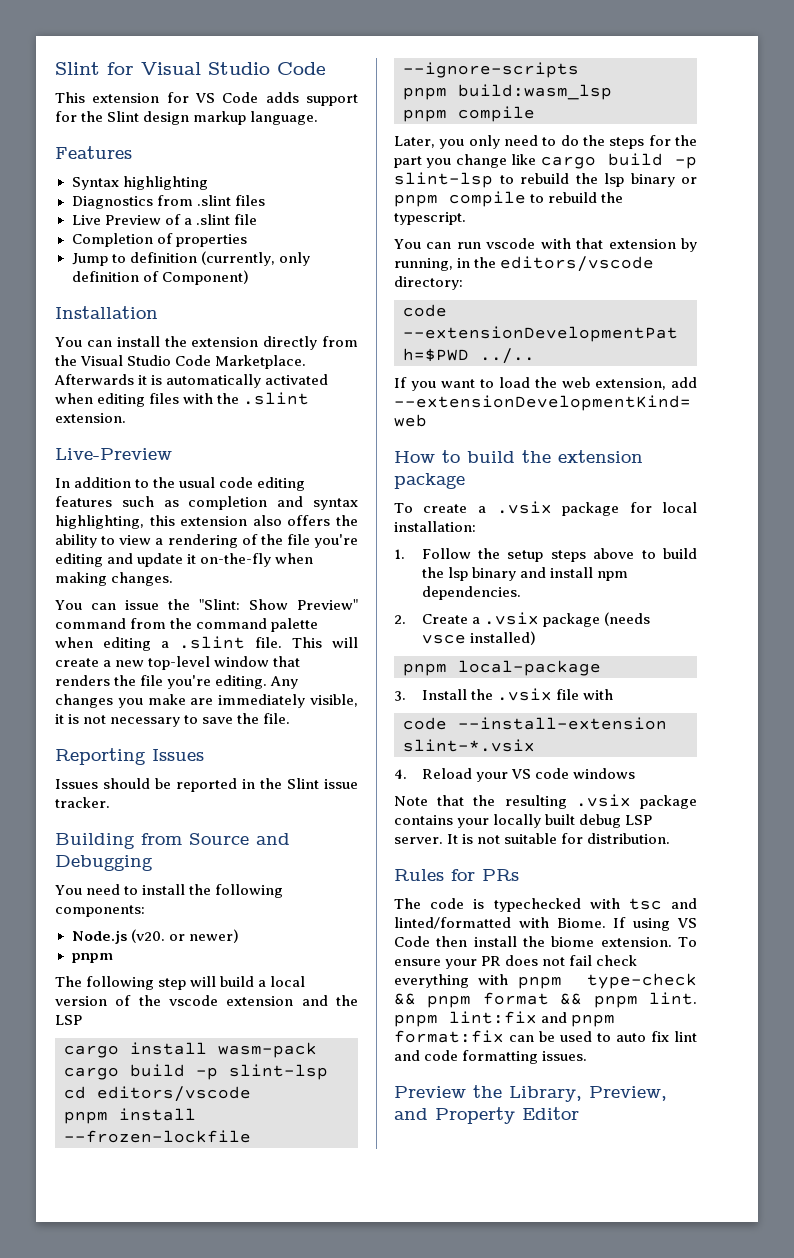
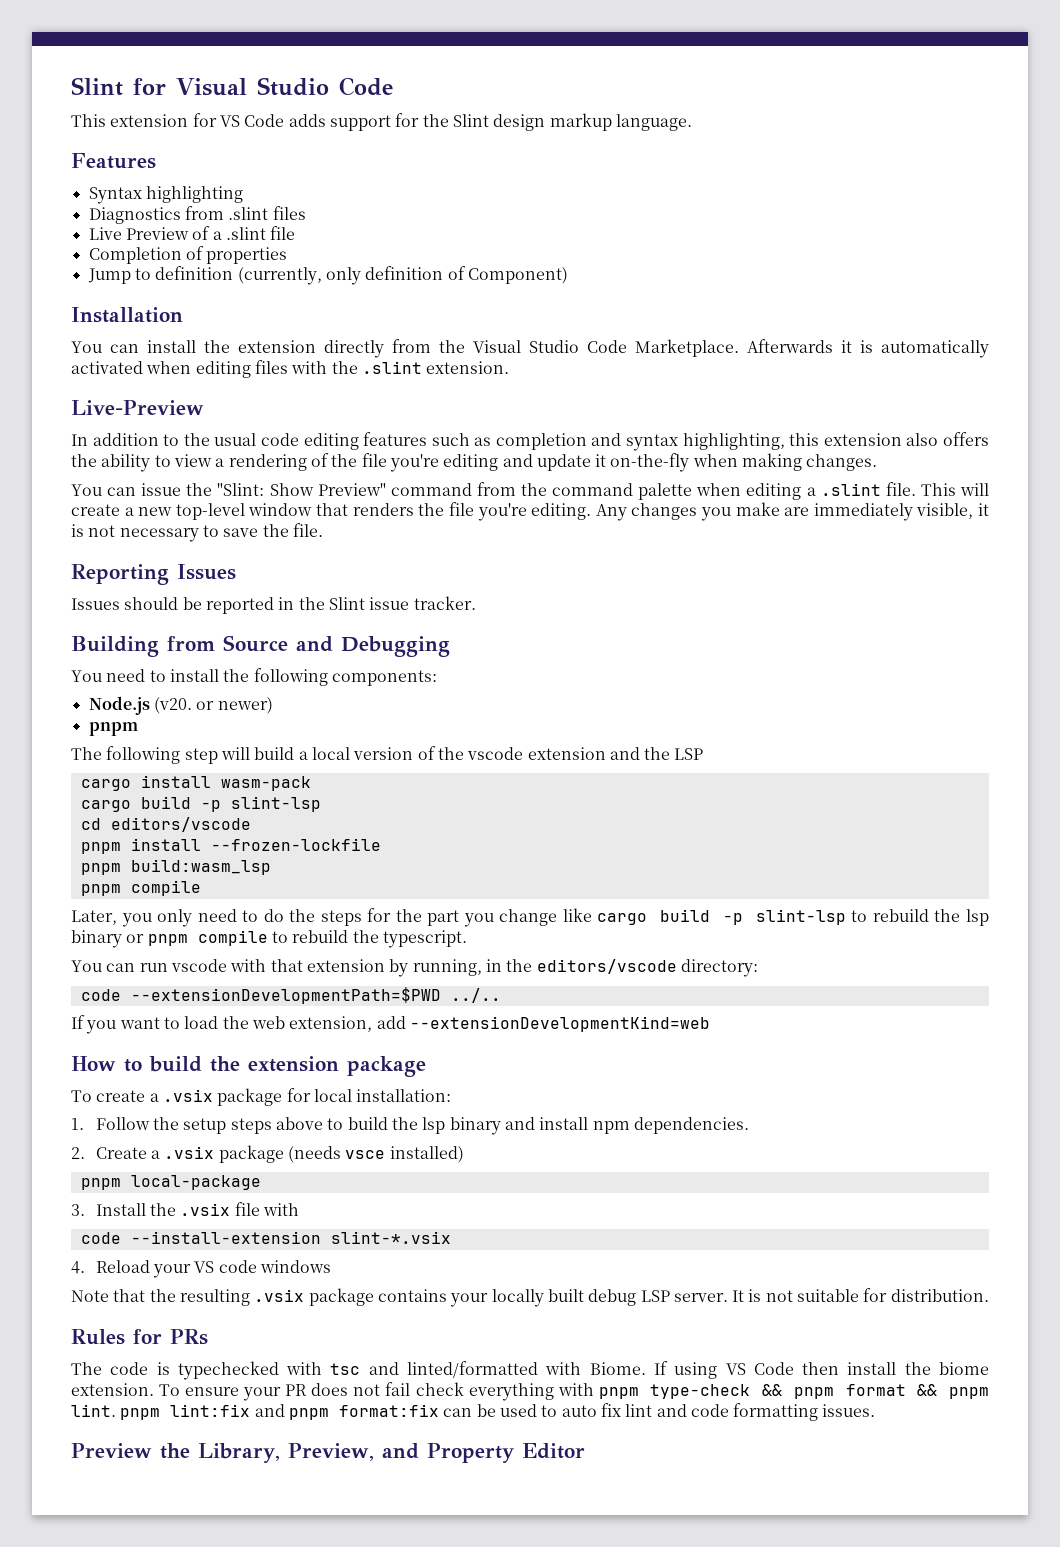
[403,62,579,78] --ignore-scripts -> (381, 844) none

